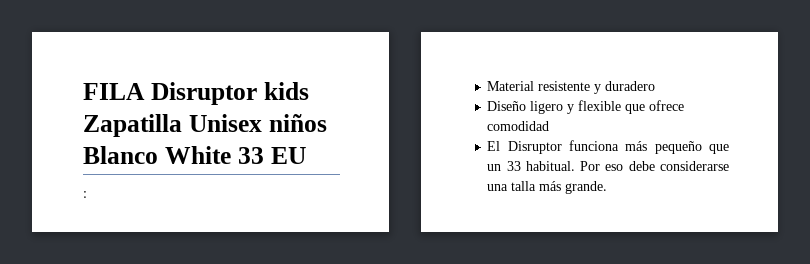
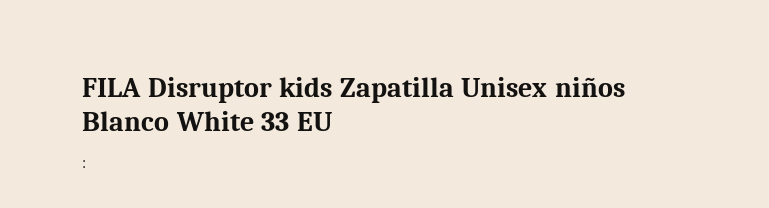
[487,81,656,94] [487,100,685,114] [487,121,550,131] [487,140,729,154] [487,161,729,171] [487,181,608,194] // Material resistente y duradero // Diseño ligero y flexible que ofrece comodidad // El Disruptor funciona más pequeño que un 33 habitual. Por eso debe considerarse una talla más grande. -> (86, 164) none

